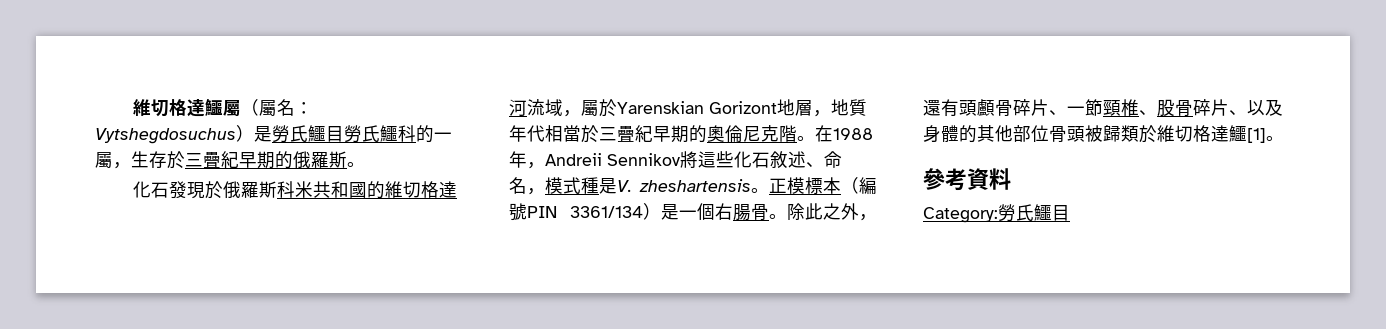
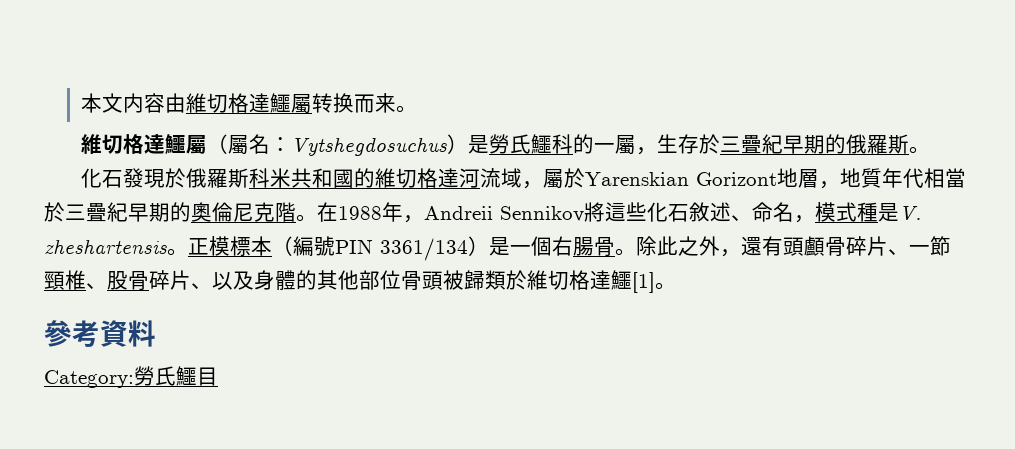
(133, 107) none -> [81,93,418,114] 本文内容由維切格達鱷屬转换而来。 //
[326,125,398,143] 目勞氏鱷 -> (553, 144) none

